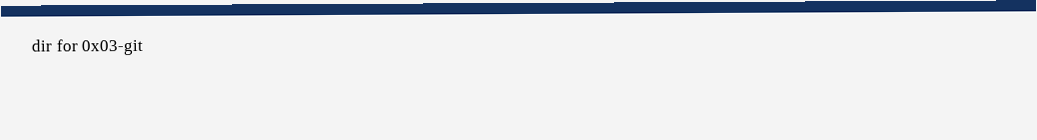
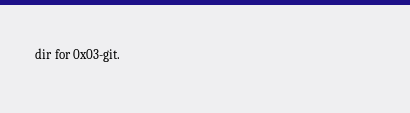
[81,39,144,56] 0x03-git -> [73,49,121,62] 0x03-git.

